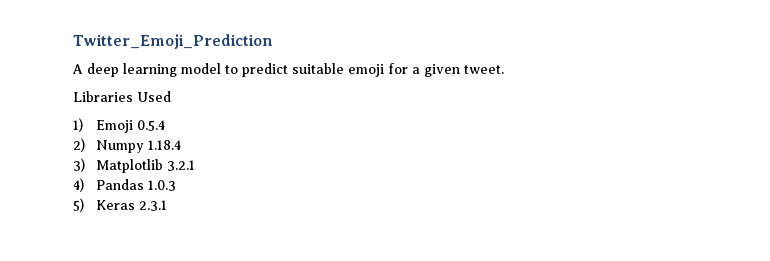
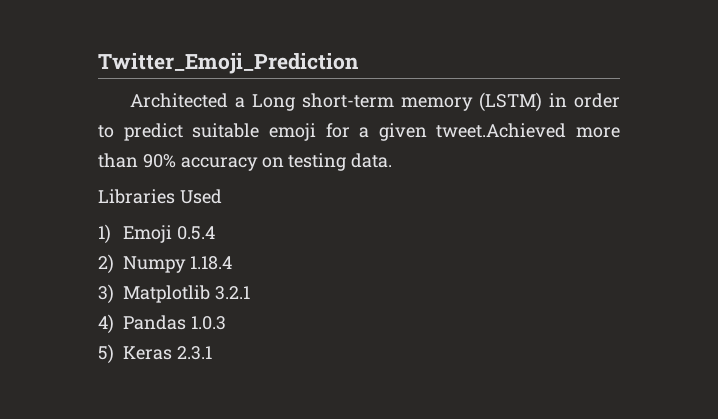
[72,63,221,77] A deep learning model -> [129,92,621,112] Architected a Long short-term memory (LSTM) in order
[464,65,504,74] tweet. -> [436,123,620,138] [98,153,393,171] tweet.Achieved more than 90% accuracy on testing data.

